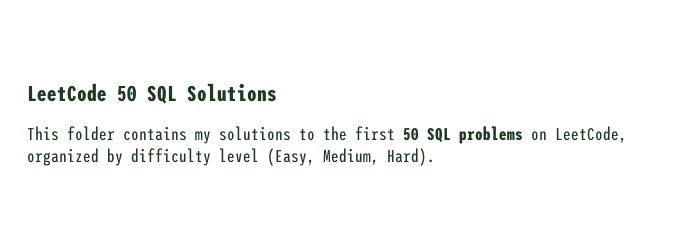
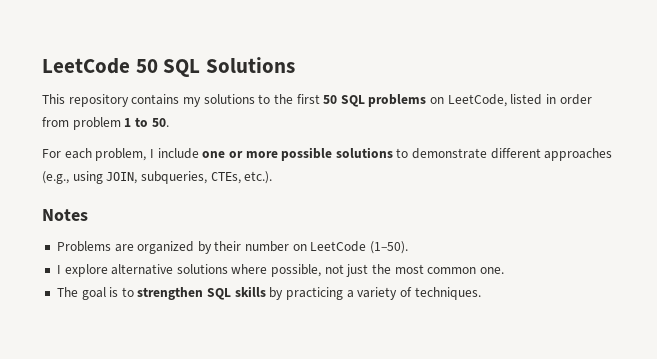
[67,126,115,141] folder -> [68,94,129,107] repository
[27,148,435,166] organized by difficulty level (Easy, Medium, Hard). -> [510,94,592,105] [42,117,169,130] [42,147,613,161] [42,171,273,184] [42,209,88,221] [56,241,409,254] [56,264,504,277] [56,286,481,300] listed in order from problem 1 to 50. // For each problem, I include one or more possible solutions to demonstrate different approaches (e.g., using JOIN, subqueries, CTEs, etc.). // Notes // Problems are organized by their number on LeetCode (1–50). // I explore alternative solutions where possible, not just the most common one. // The goal is to strengthen SQL skills by practicing a variety of techniques.

